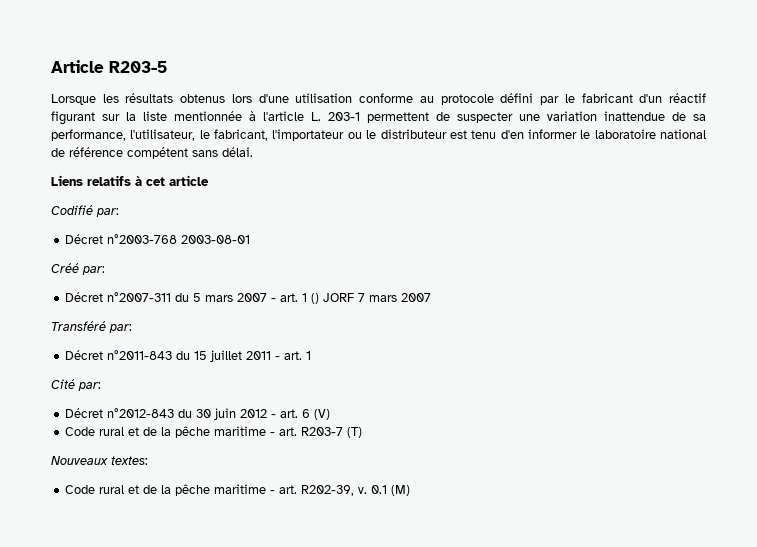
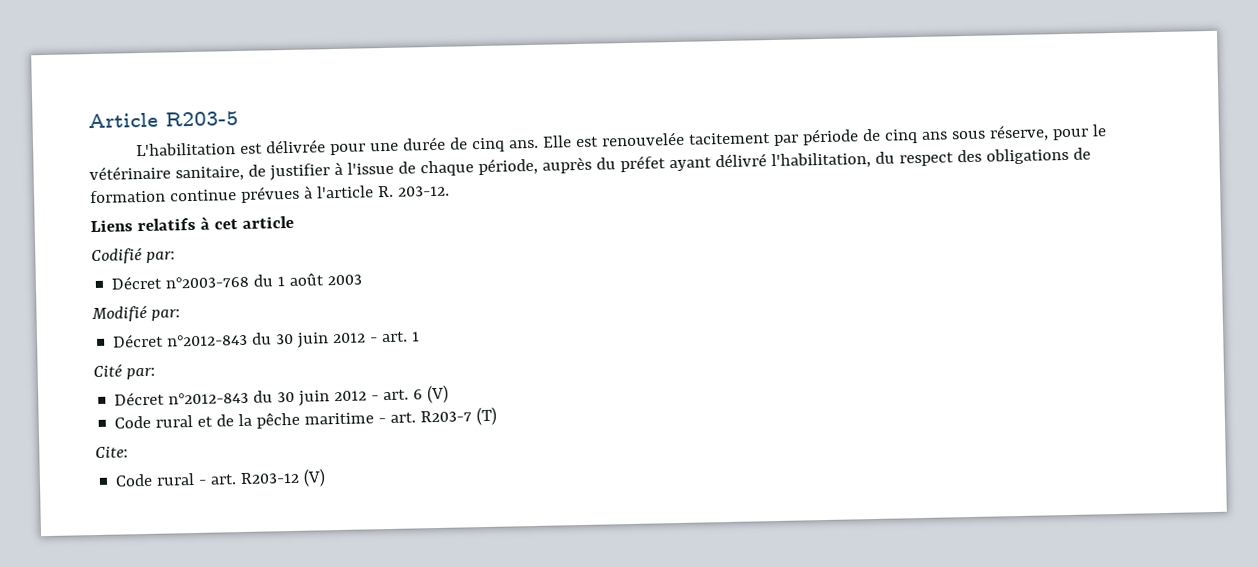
[51,93,707,105] [51,111,706,125] [51,129,706,141] [51,147,253,159] Lorsque les résultats obtenus lors d'une utilisation conforme au protocole défini par le fabricant d'un réactif figurant sur la liste mentionnée à l'article L. 203-1 permettent de suspecter une variation inattendue de sa performance, l'utilisateur, le fabricant, l'importateur ou le distributeur est tenu d'en informer le laboratoire national de référence compétent sans délai. -> [136,124,1108,157] [89,147,1091,182] [89,185,450,204] L'habilitation est délivrée pour une durée de cinq ans. Elle est renouvelée tacitement par période de cinq ans sous réserve, pour le vétérinaire sanitaire, de justifier à l'issue de chaque période, auprès du préfet ayant délivré l'habilitation, du respect des obligations de formation continue prévues à l'article R. 203-12.
[181,235,251,244] [51,263,105,275] [65,292,432,304] [51,321,132,333] [65,350,272,362] 2003-08-01 // Créé par: // Décret n°2007-311 du 5 mars 2007 - art. 1 () JORF 7 mars 2007 // Transféré par: // Décret n°2011-843 du 15 juillet 2011 -> [253,273,363,287] [91,304,180,323] [112,332,367,348] du 1 août 2003 // Modifié par: // Décret n°2012-843 du 30 juin 2012
[51,456,148,465] [65,484,411,496] Nouveaux textes: // Code rural et de la pêche maritime - art. R202-39, v. 0.1 (M) -> [95,446,128,459] [115,468,327,487] Cite: // Code rural - art. R203-12 (V)

